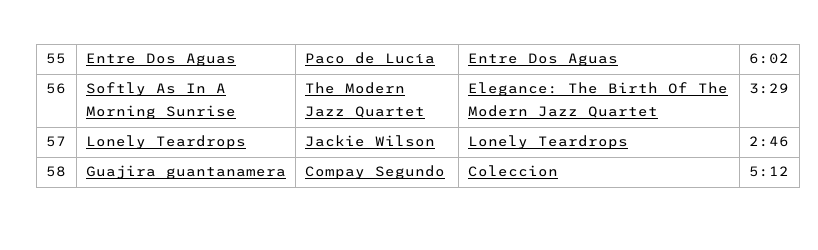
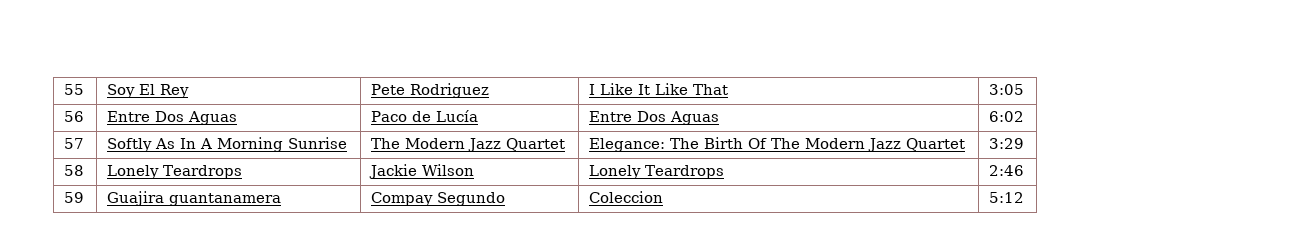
(66, 58) none -> [107,84,190,98] [371,83,490,98] [589,83,729,95] [989,84,1025,95] [64,111,85,122] | Soy El Rey | Pete Rodriguez | I Like It Like That | 3:05 // 56
[45,83,66,94] 56 -> [64,138,85,149] 57
[45,136,66,147] 57 -> [64,165,85,176] 58
[45,166,66,177] 58 -> [64,192,85,203] 59

